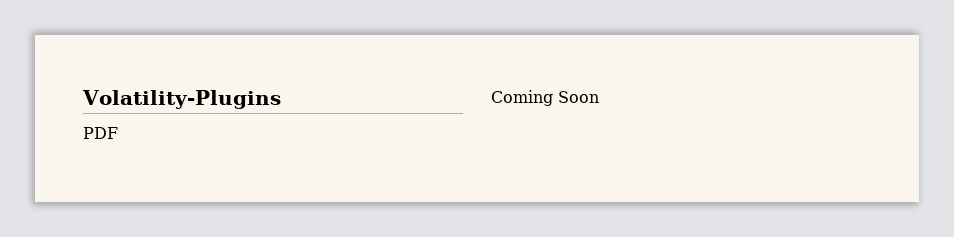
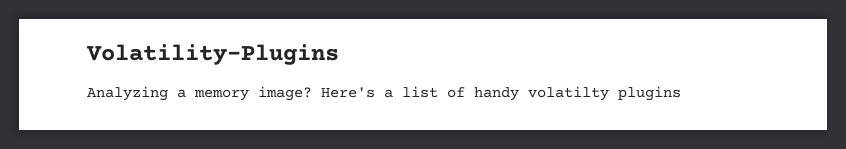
[83,127,118,139] [491,90,599,106] PDF // Coming Soon -> [87,86,681,101] Analyzing a memory image? Here's a list of handy volatilty plugins

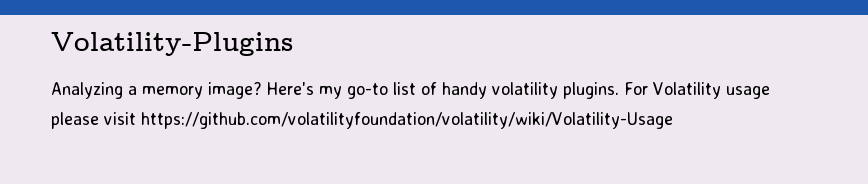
[384,89,393,98] a -> [319,83,388,99] my go-to
[528,86,681,101] volatilty plugins -> [492,82,770,99] [51,112,673,129] volatility plugins. For Volatility usage please visit https://github.com/volatilityfoundation/volatility/wiki/Volatility-Usage

